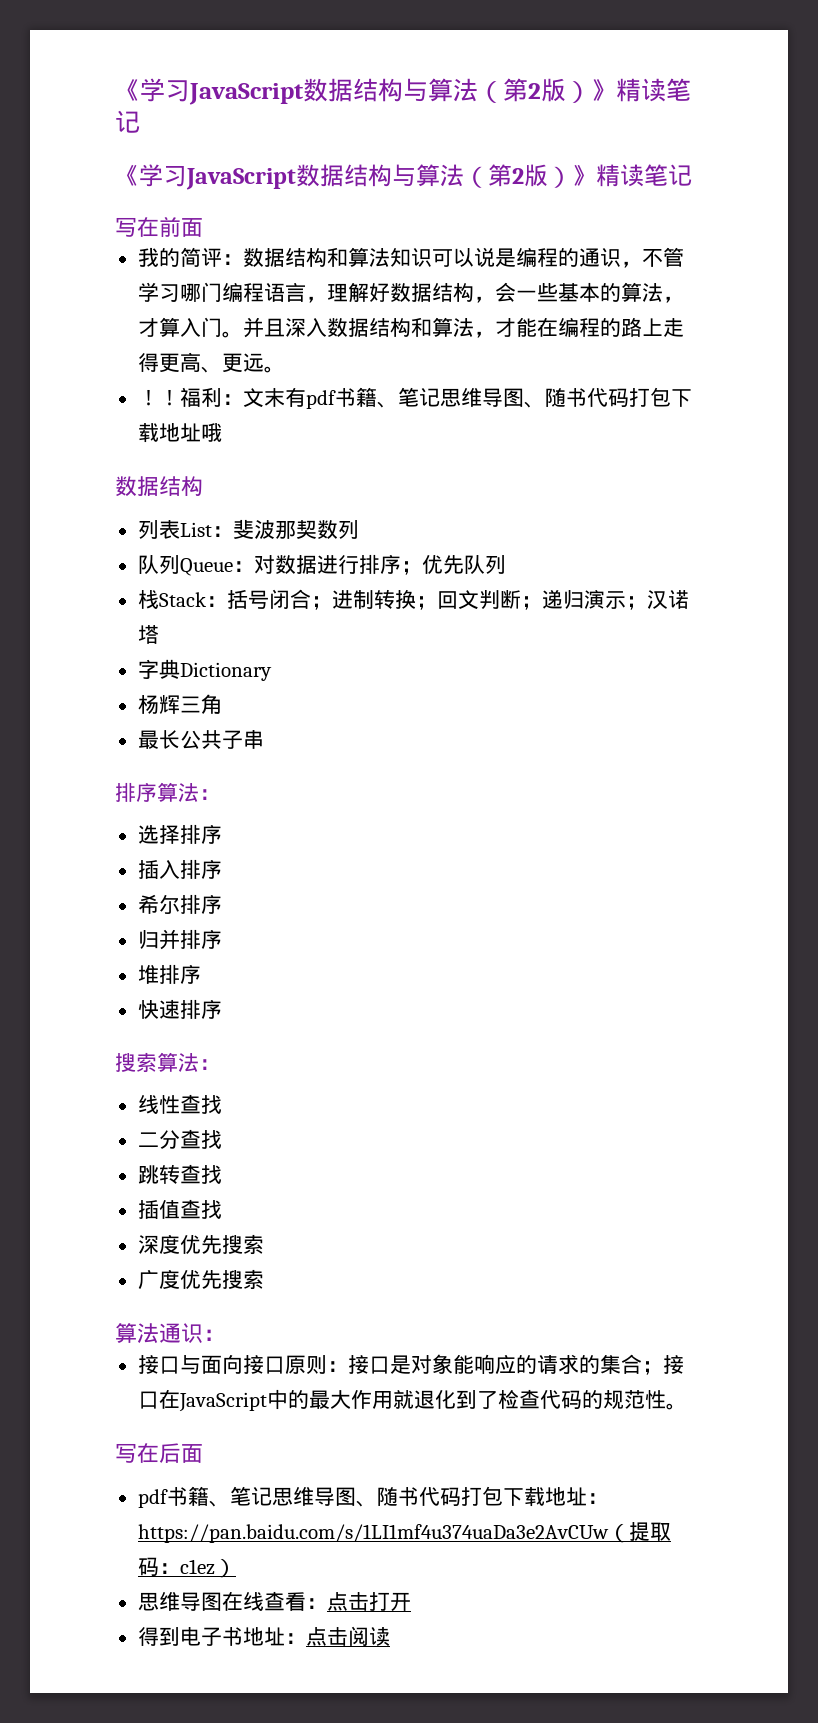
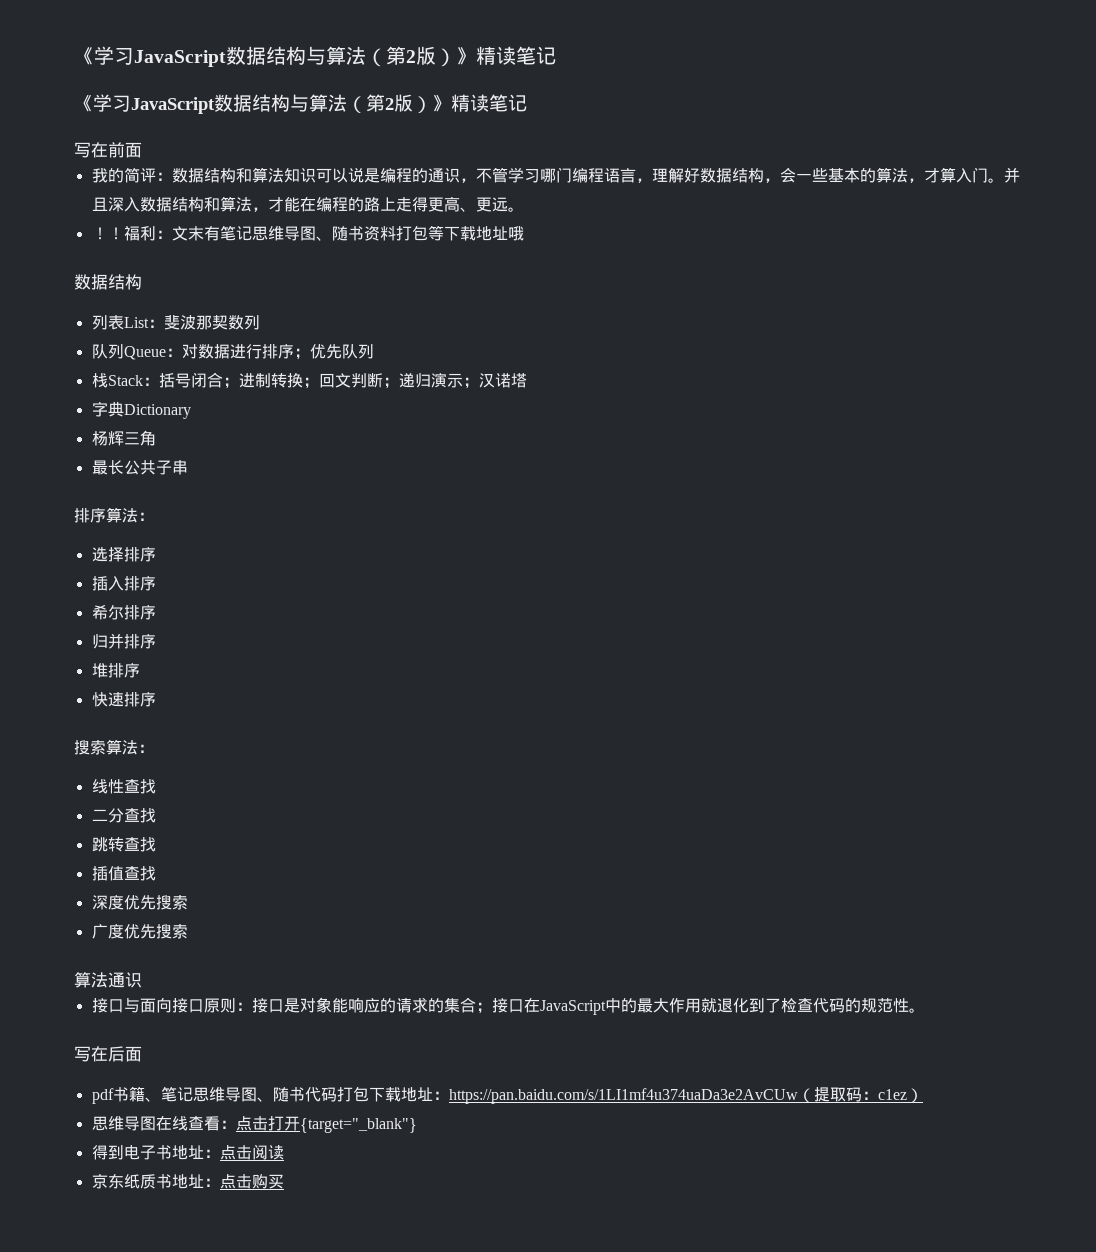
[305,387,671,409] pdf书籍、笔记思维导图、随书代码打包 -> [219,225,444,241] 笔记思维导图、随书资料打包等
[203,1329,225,1341] ： -> (142, 980) none
(411, 1602) none -> [299,1118,417,1133] {target="_blank"}
(390, 1636) none -> [91,1174,284,1189] // 京东纸质书地址：点击购买

